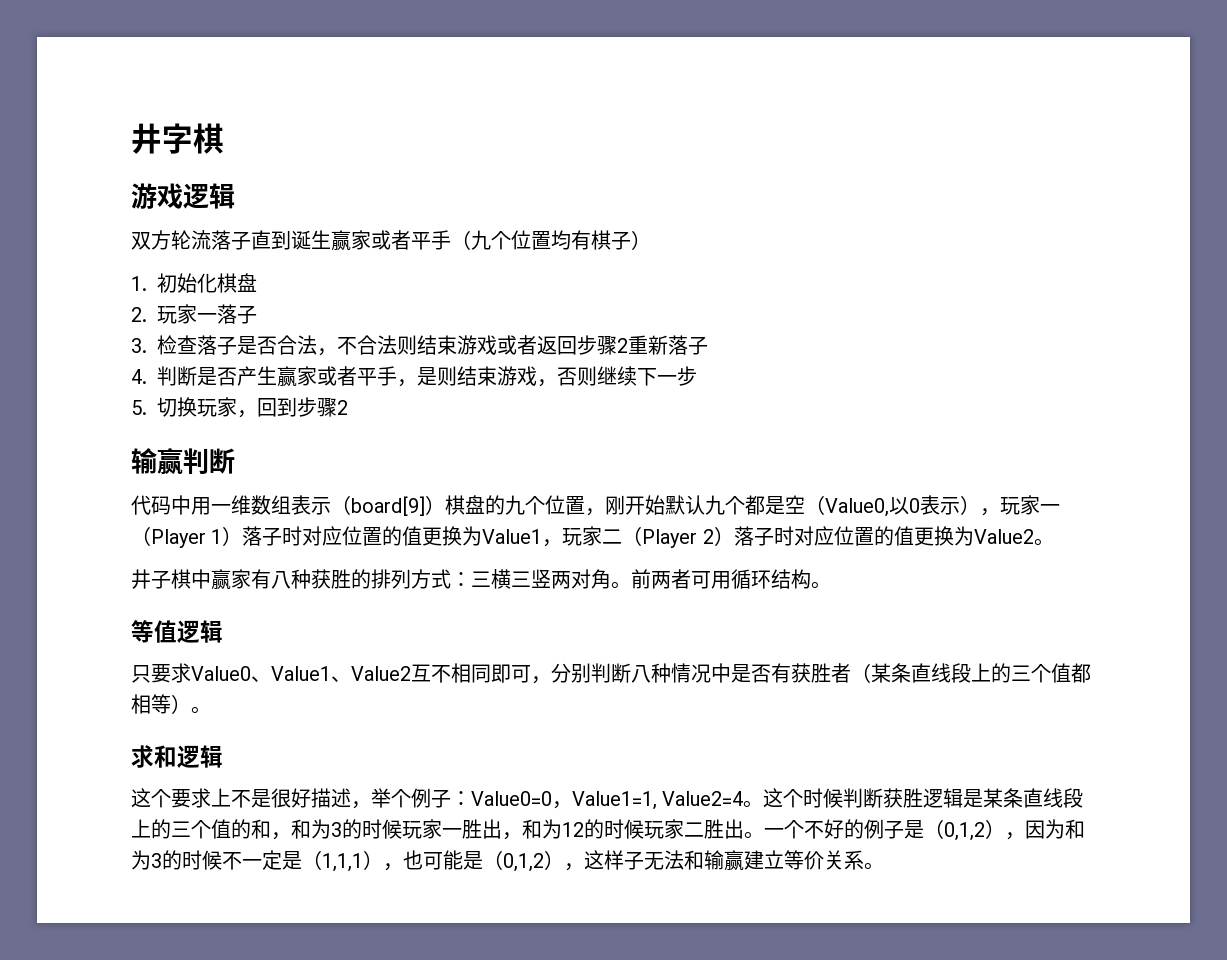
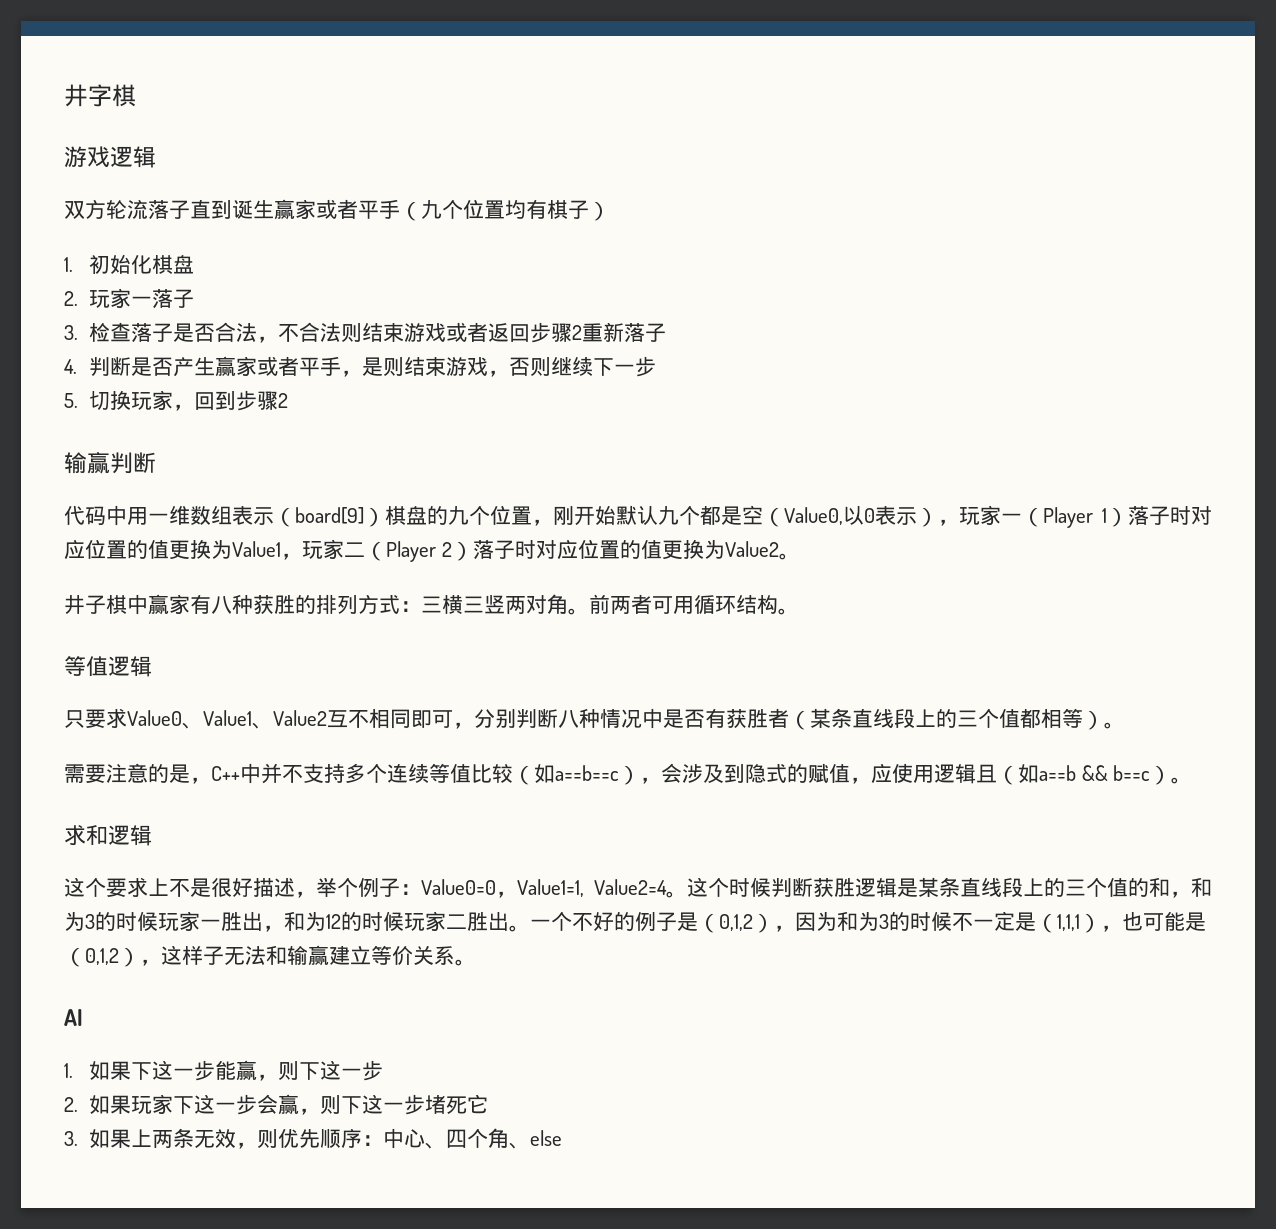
(211, 710) none -> [64,763,1193,785] // 需要注意的是，C++中并不支持多个连续等值比较（如a==b==c），会涉及到隐式的赋值，应使用逻辑且（如a==b && b==c）。
(884, 866) none -> [64,1009,83,1026] [64,1060,383,1081] [64,1094,488,1115] [64,1128,562,1149] // AI // 1.如果下这一步能赢，则下这一步 // 2.如果玩家下这一步会赢，则下这一步堵死它 // 3.如果上两条无效，则优先顺序：中心、四个角、else

